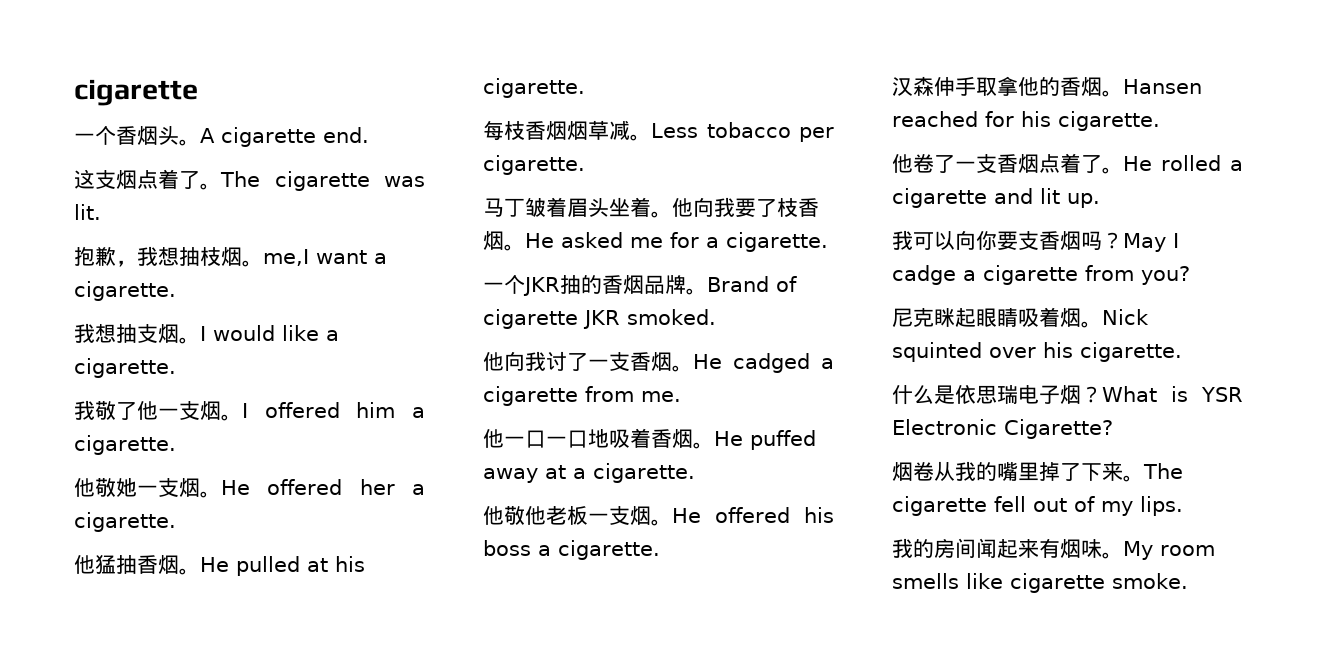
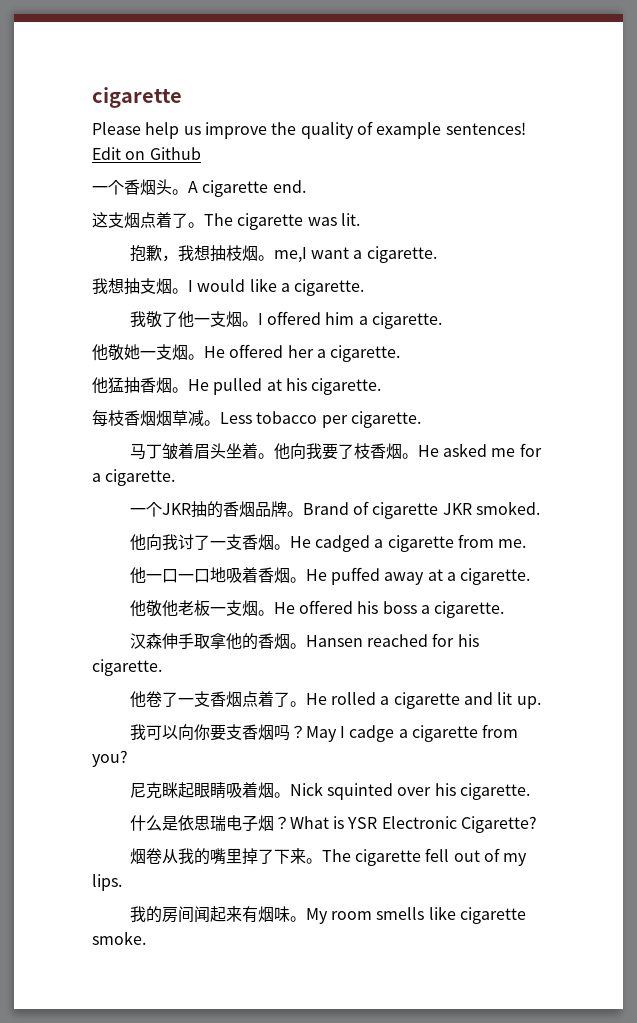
[74,79,198,106] cigarette -> [92,87,182,108] [92,121,526,139] [92,147,201,160] cigarette // Please help us improve the quality of example sentences! Edit on Github

